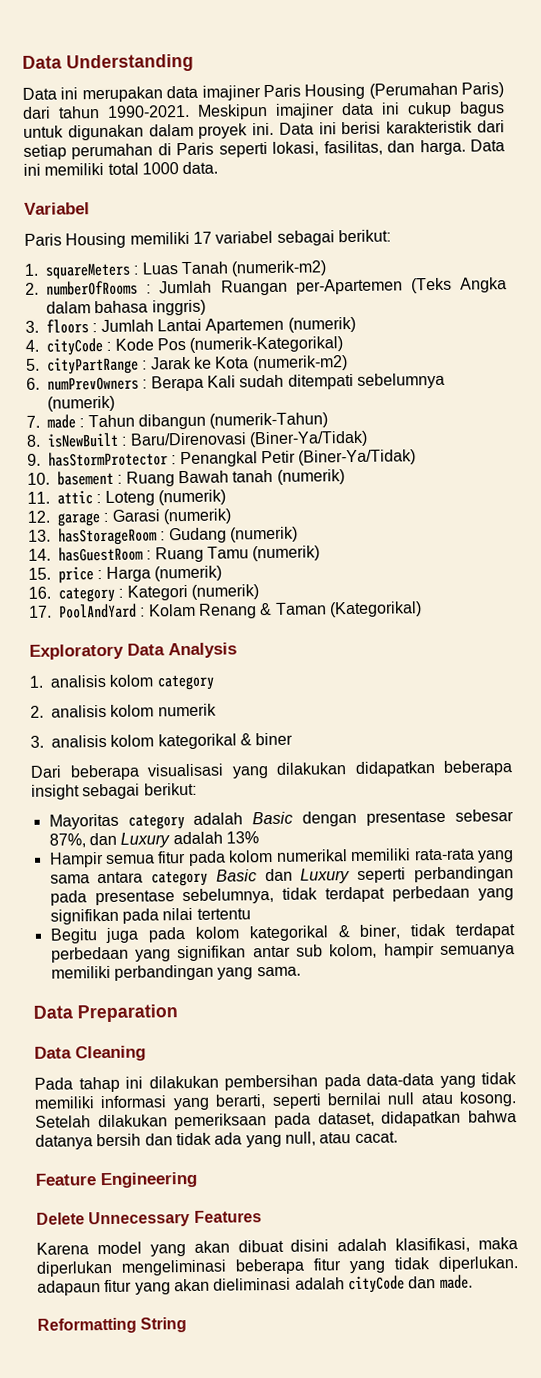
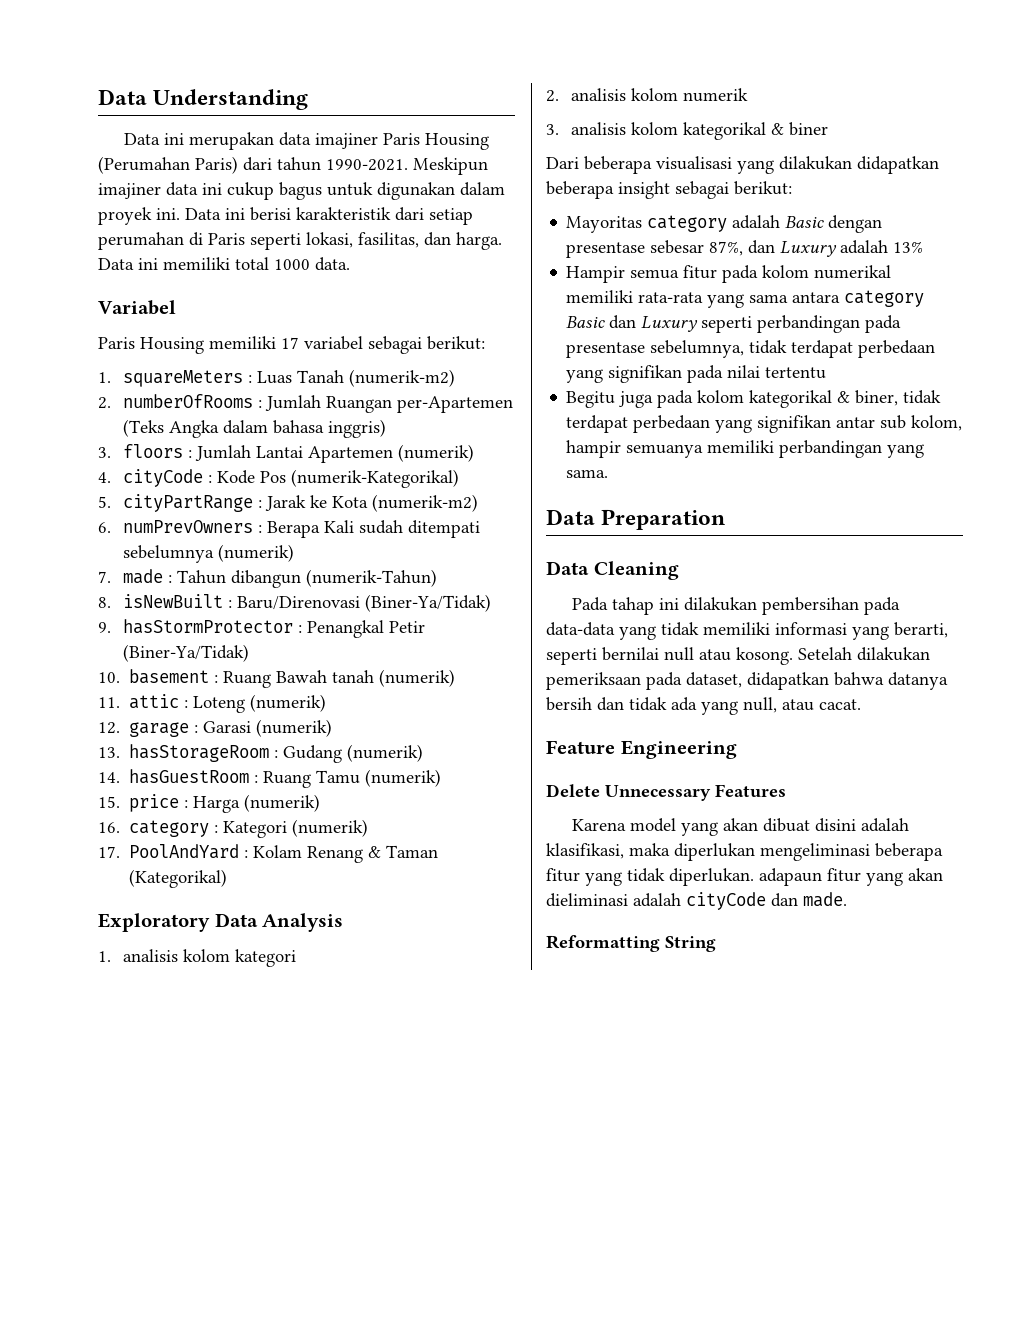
[156,674,215,691] category -> [234,949,296,967] kategori

